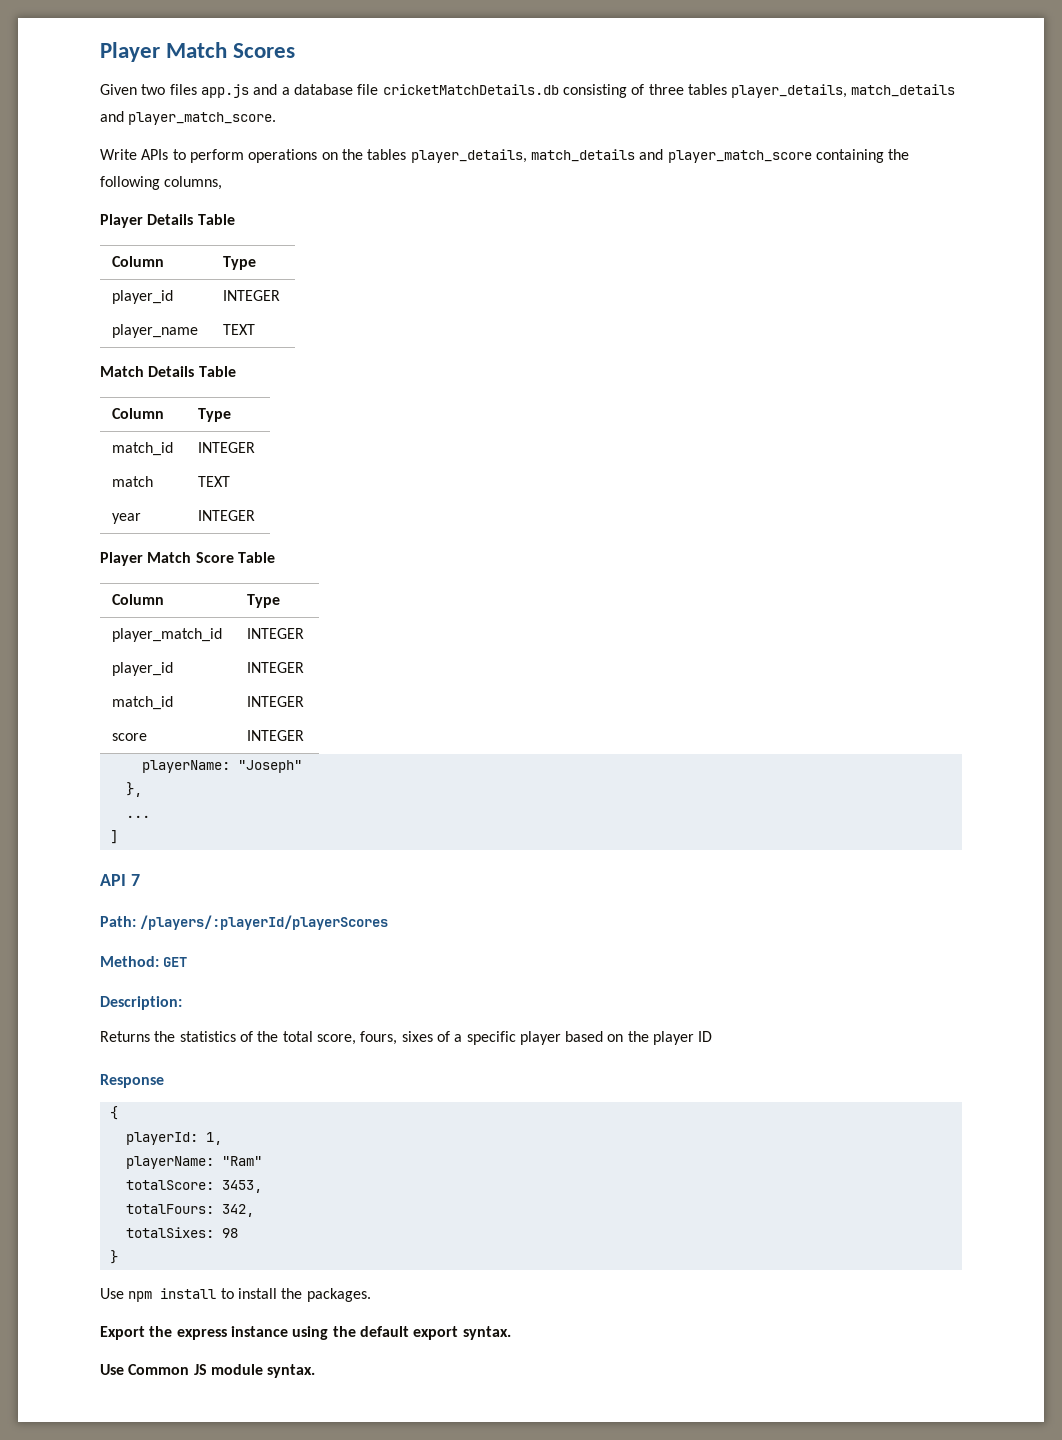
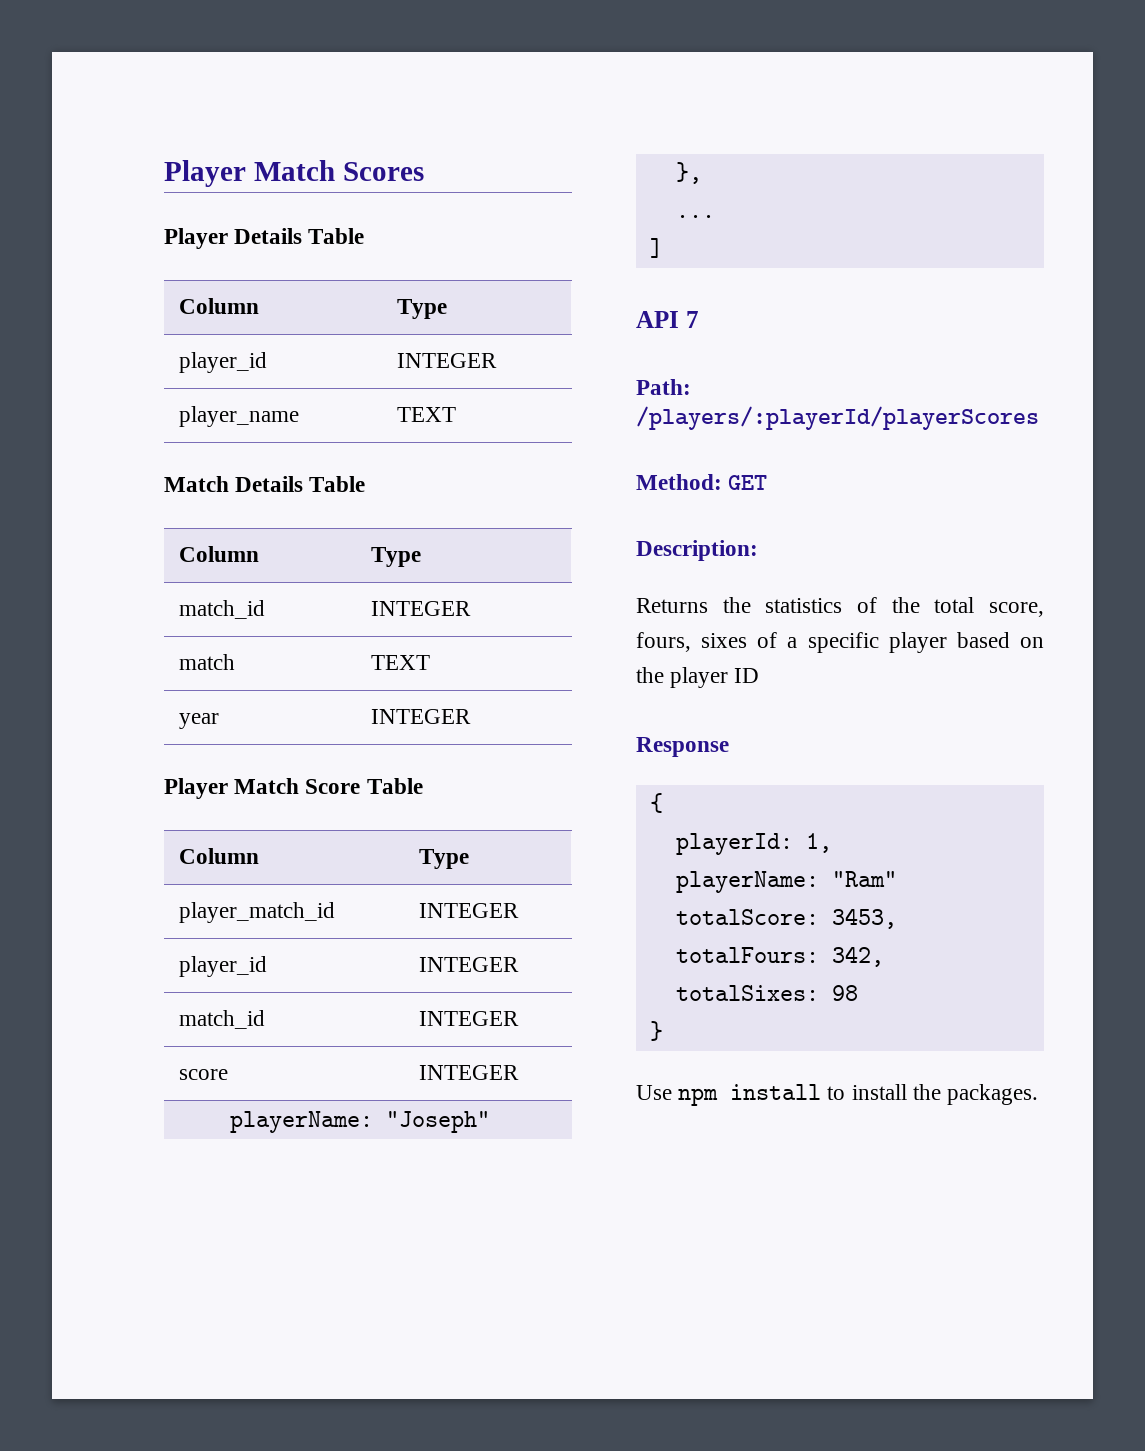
[100,84,956,98] [100,111,277,125] [100,149,910,163] [100,176,223,190] // Given two files app.js and a database file cricketMatchDetails.db consisting of three tables player_details, match_details and player_match_score. // Write APIs to perform operations on the tables player_details, match_details and player_match_score containing the following columns, -> (424, 171) none
[100,1326,511,1340] [100,1364,316,1378] // Export the express instance using the default export syntax. // Use Common JS module syntax. -> (1039, 1094) none

